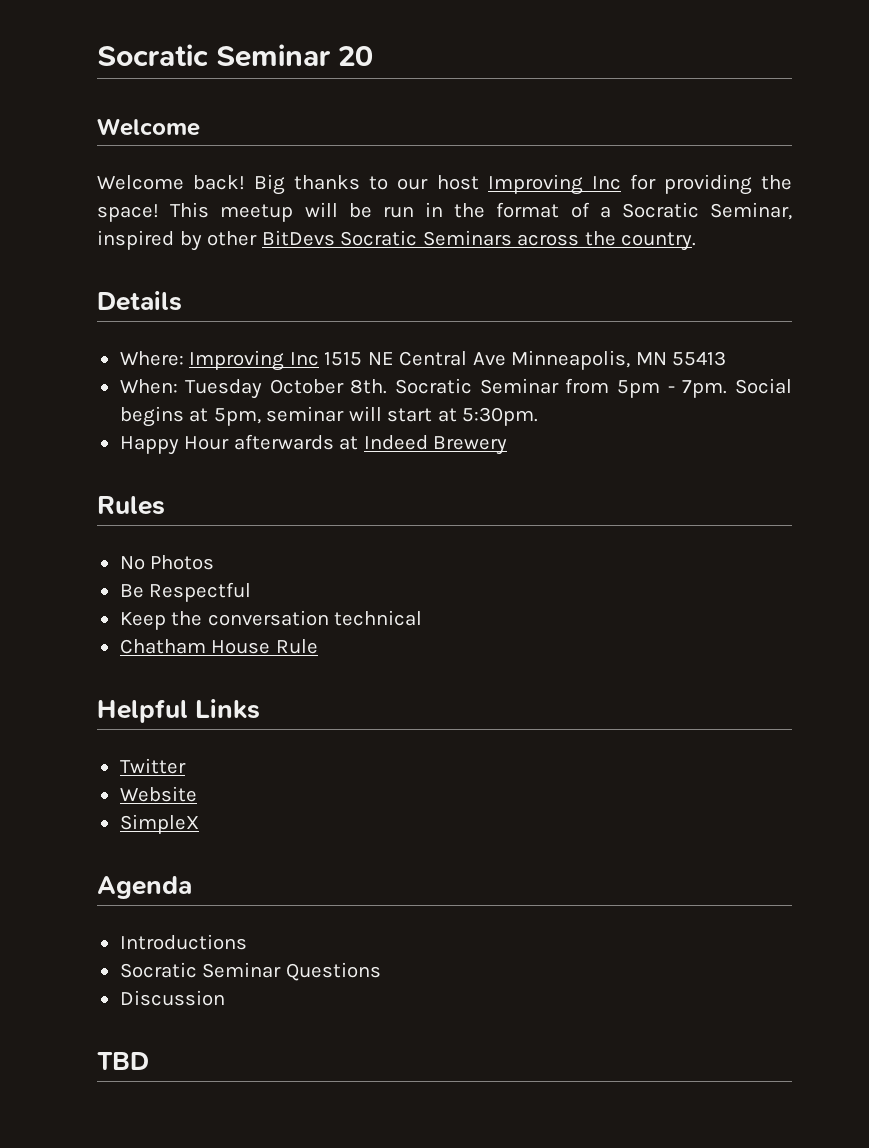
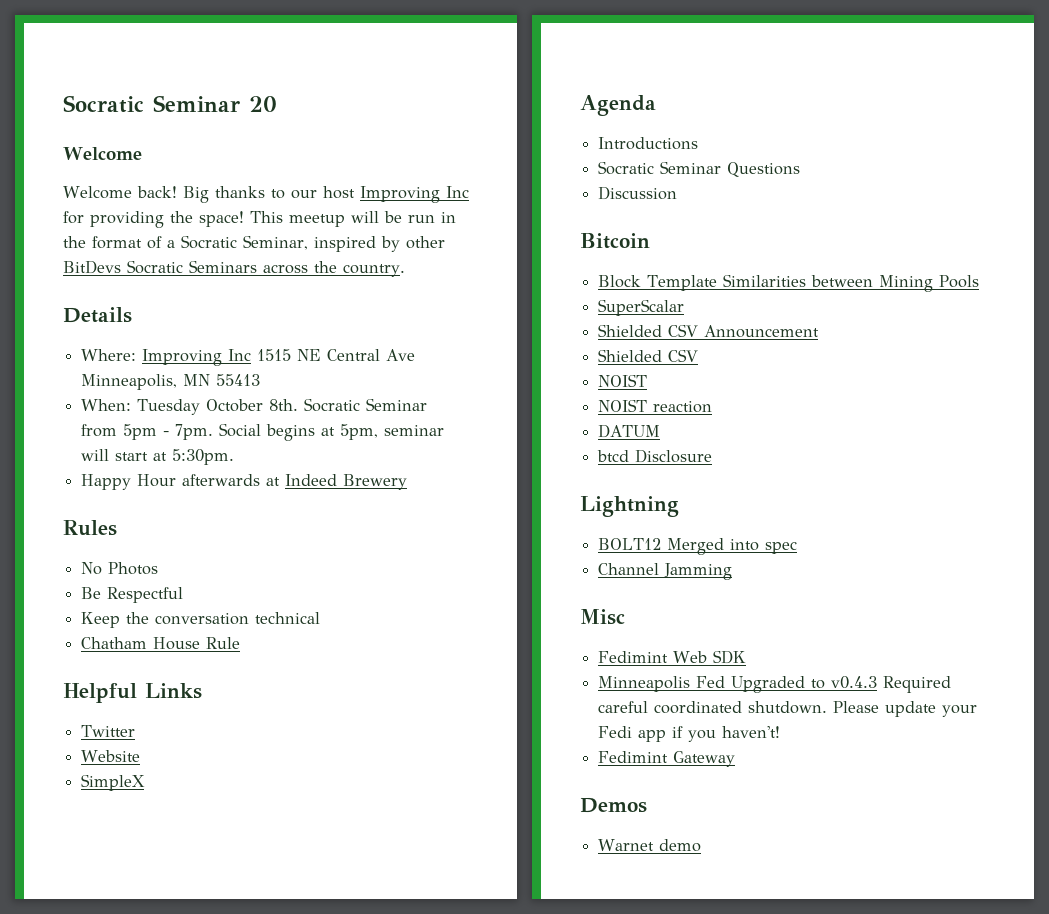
[97,1052,149,1070] TBD -> [580,233,650,249] [598,274,980,292] [598,299,685,316] [598,324,820,338] [598,349,699,362] [598,374,648,387] [598,399,713,413] [598,424,661,438] [597,449,713,463] [580,496,679,517] [598,538,798,555] [598,563,733,580] [580,609,625,625] [598,650,747,664] [598,676,952,693] [598,701,978,717] [598,726,781,742] [598,751,736,767] [580,797,647,813] [598,839,702,852] Bitcoin // Block Template Similarities between Mining Pools // SuperScalar // Shielded CSV Announcement // Shielded CSV // NOIST // NOIST reaction // DATUM // btcd Disclosure // Lightning // BOLT12 Merged into spec // Channel Jamming // Misc // Fedimint Web SDK // Minneapolis Fed Upgraded to v0.4.3 Required careful coordinated shutdown. Please update your Fedi app if you haven't! // Fedimint Gateway // Demos // Warnet demo

